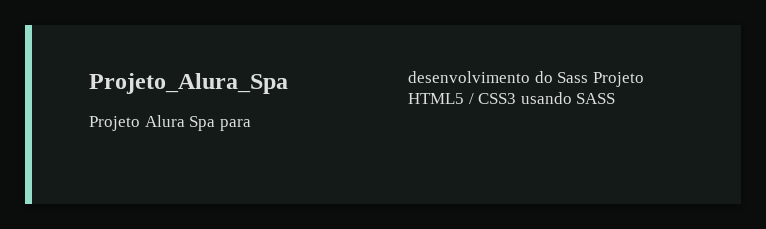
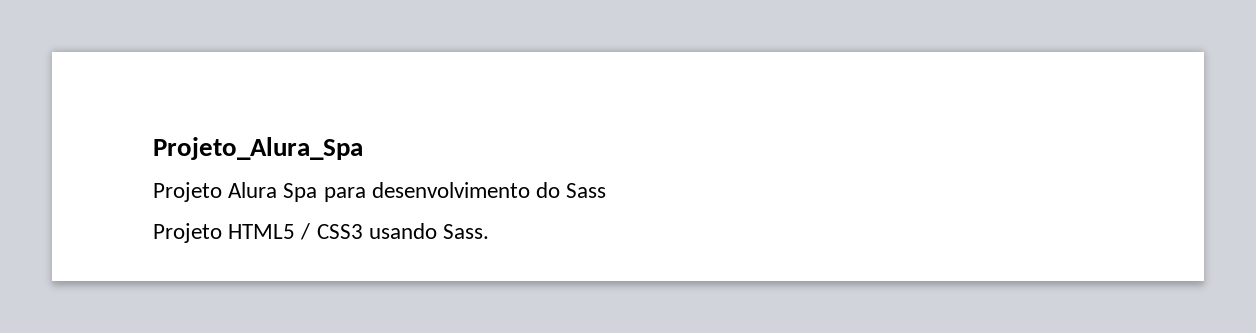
(589, 77) none -> (607, 190) //
[576,93,616,104] SASS -> [443,224,490,239] Sass.

